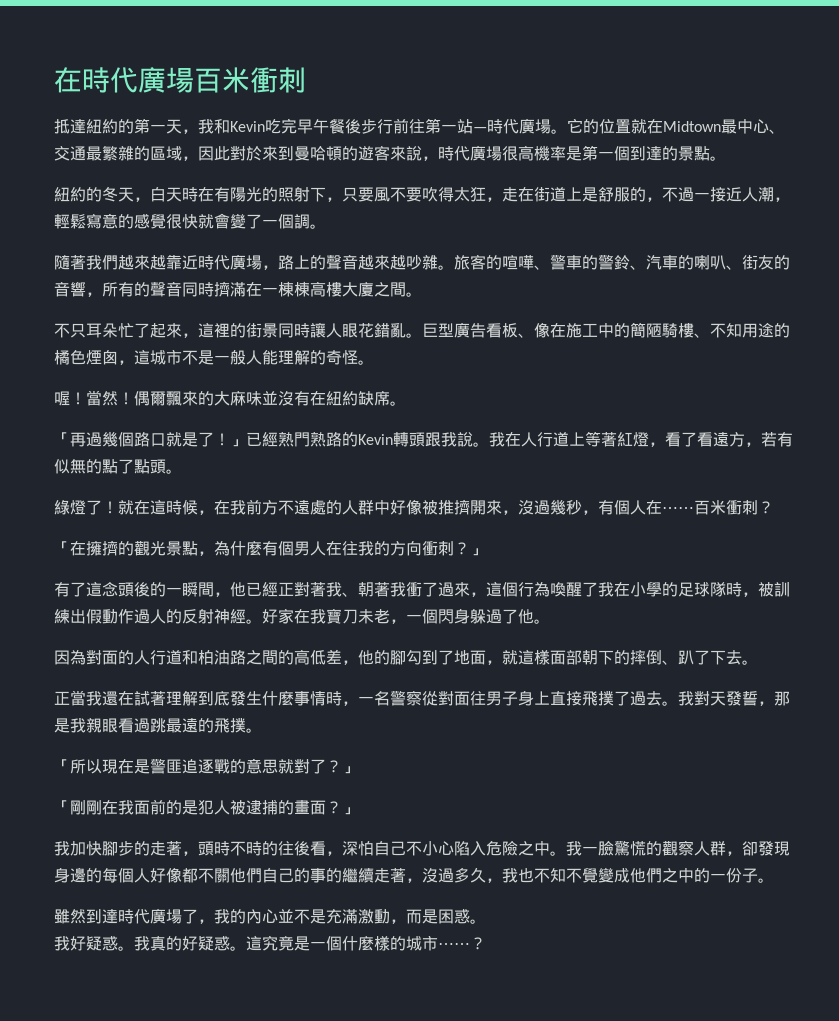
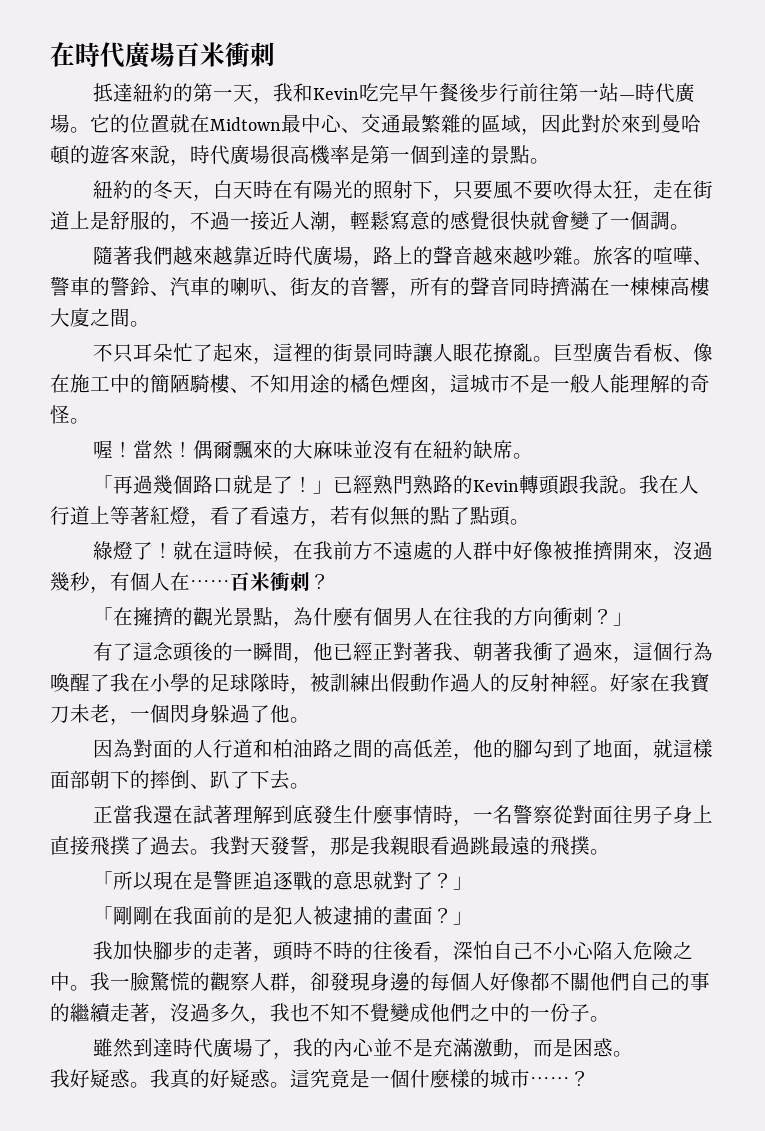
[374,323,390,338] 錯 -> [493,343,514,362] 撩

